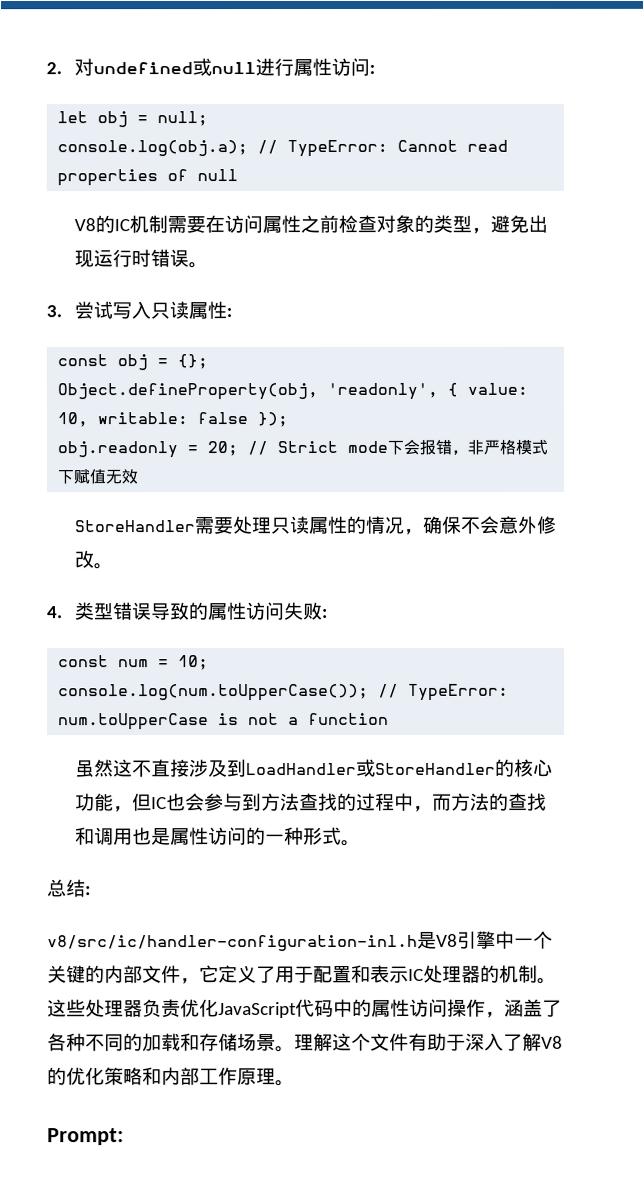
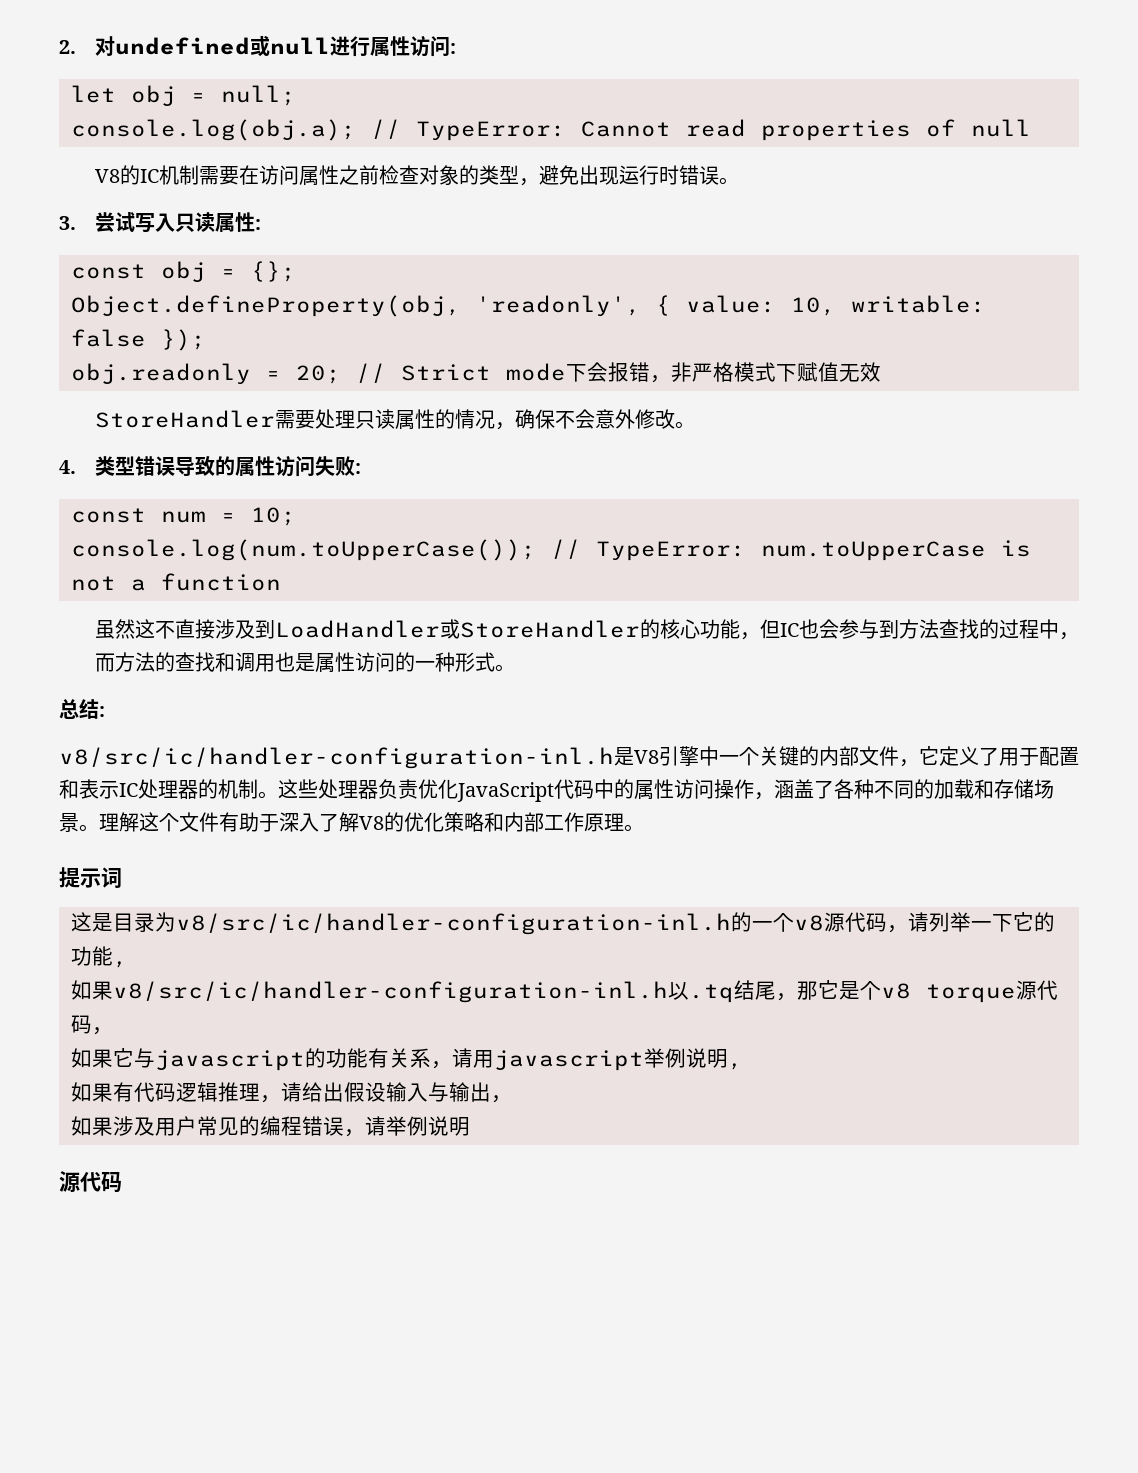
[47,1128,124,1146] Prompt: -> [59,867,122,888] [71,912,1055,935] [71,946,128,968] [71,980,1058,1003] [71,1015,113,1035] [71,1048,743,1071] [71,1082,512,1103] [71,1116,470,1137] [59,1171,122,1193] 提示词 // 这是目录为v8/src/ic/handler-configuration-inl.h的一个v8源代码，请列举一下它的功能, // 如果v8/src/ic/handler-configuration-inl.h以.tq结尾，那它是个v8 torque源代码， // 如果它与javascript的功能有关系，请用javascript举例说明, // 如果有代码逻辑推理，请给出假设输入与输出， // 如果涉及用户常见的编程错误，请举例说明 // 源代码

